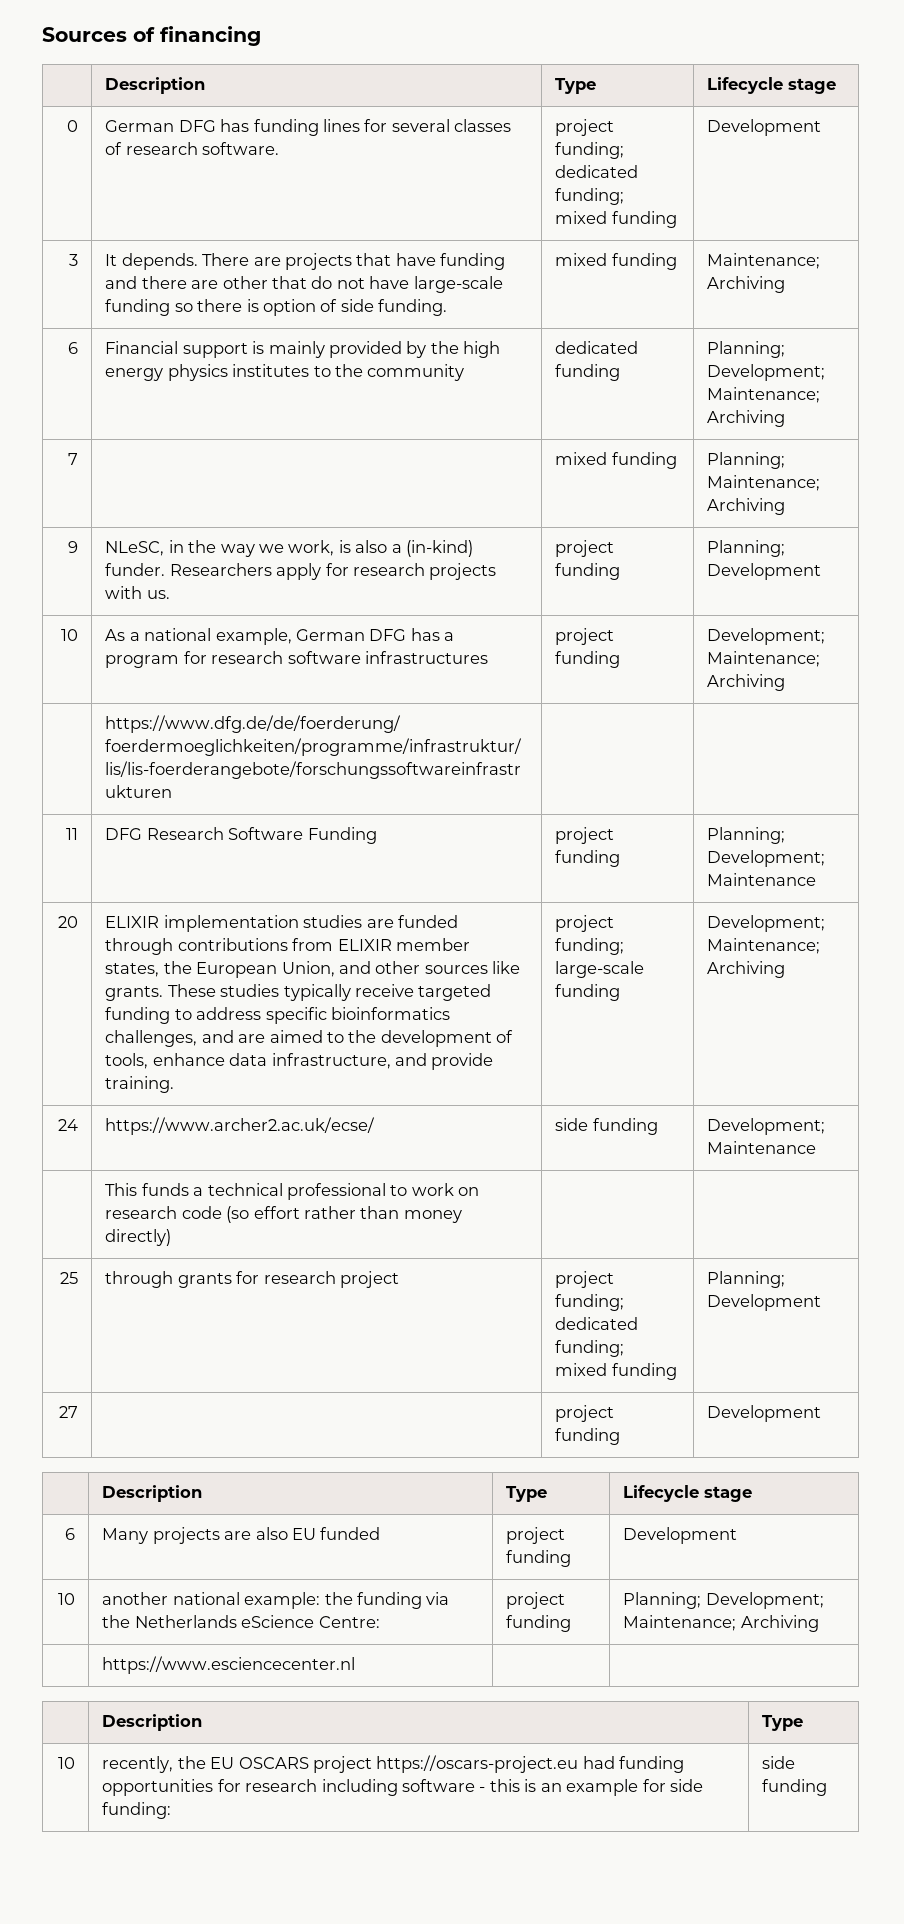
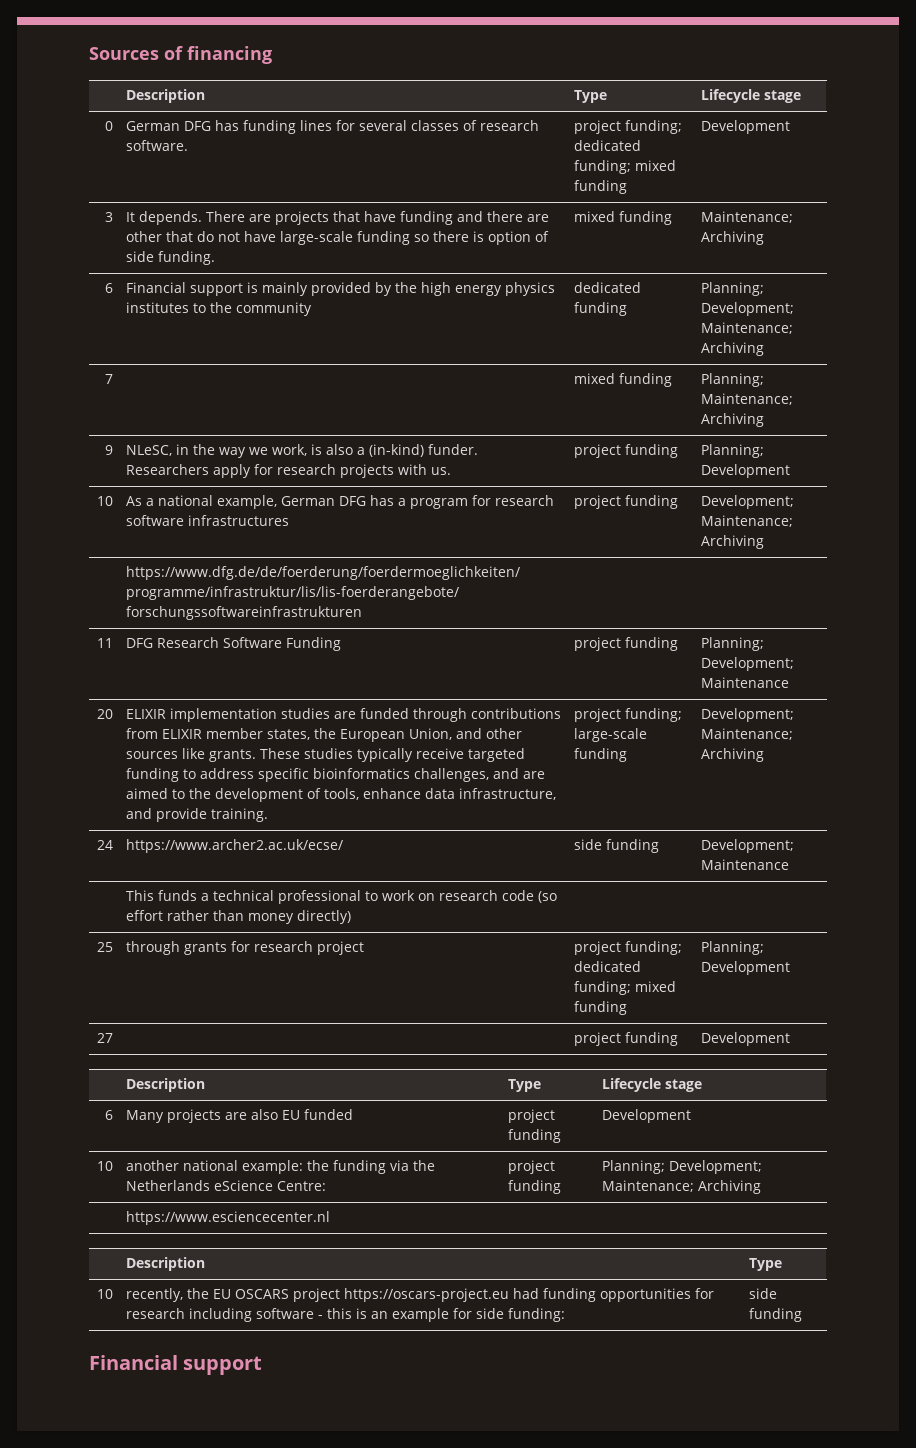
(828, 1787) none -> [89,1355,263,1375] // Financial support

